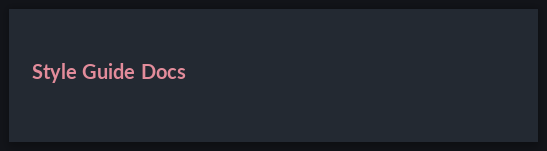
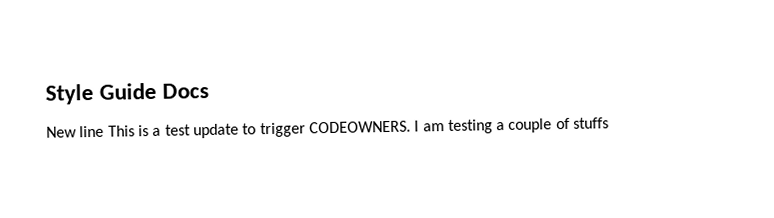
(186, 71) none -> [46,117,610,139] // New line This is a test update to trigger CODEOWNERS. I am testing a couple of stuffs

